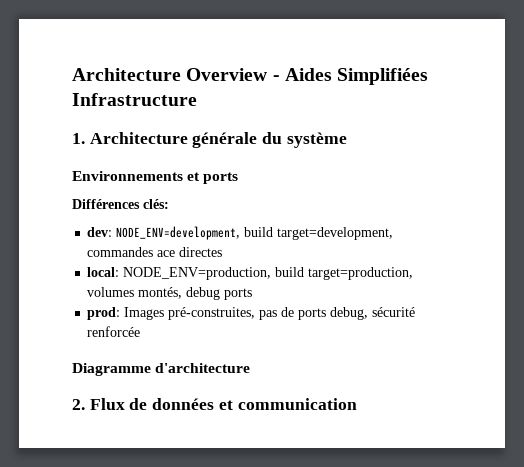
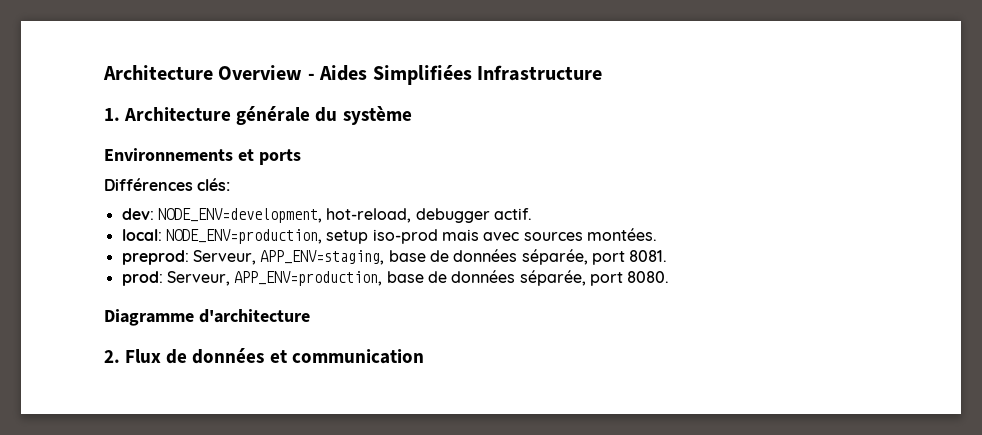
[244,227,394,240] [87,247,223,257] [87,267,414,280] [87,287,253,300] [87,307,416,320] [87,326,141,337] build target=development, commandes ace directes // local: NODE_ENV=production, build target=production, volumes montés, debug ports // prod: Images pré-construites, pas de ports debug, sécurité renforcée -> [326,208,532,223] [121,228,657,244] [121,249,668,265] [121,270,670,286] hot-reload, debugger actif. // local: NODE_ENV=production, setup iso-prod mais avec sources montées. // preprod: Serveur, APP_ENV=staging, base de données séparée, port 8081. // prod: Serveur, APP_ENV=production, base de données séparée, port 8080.

